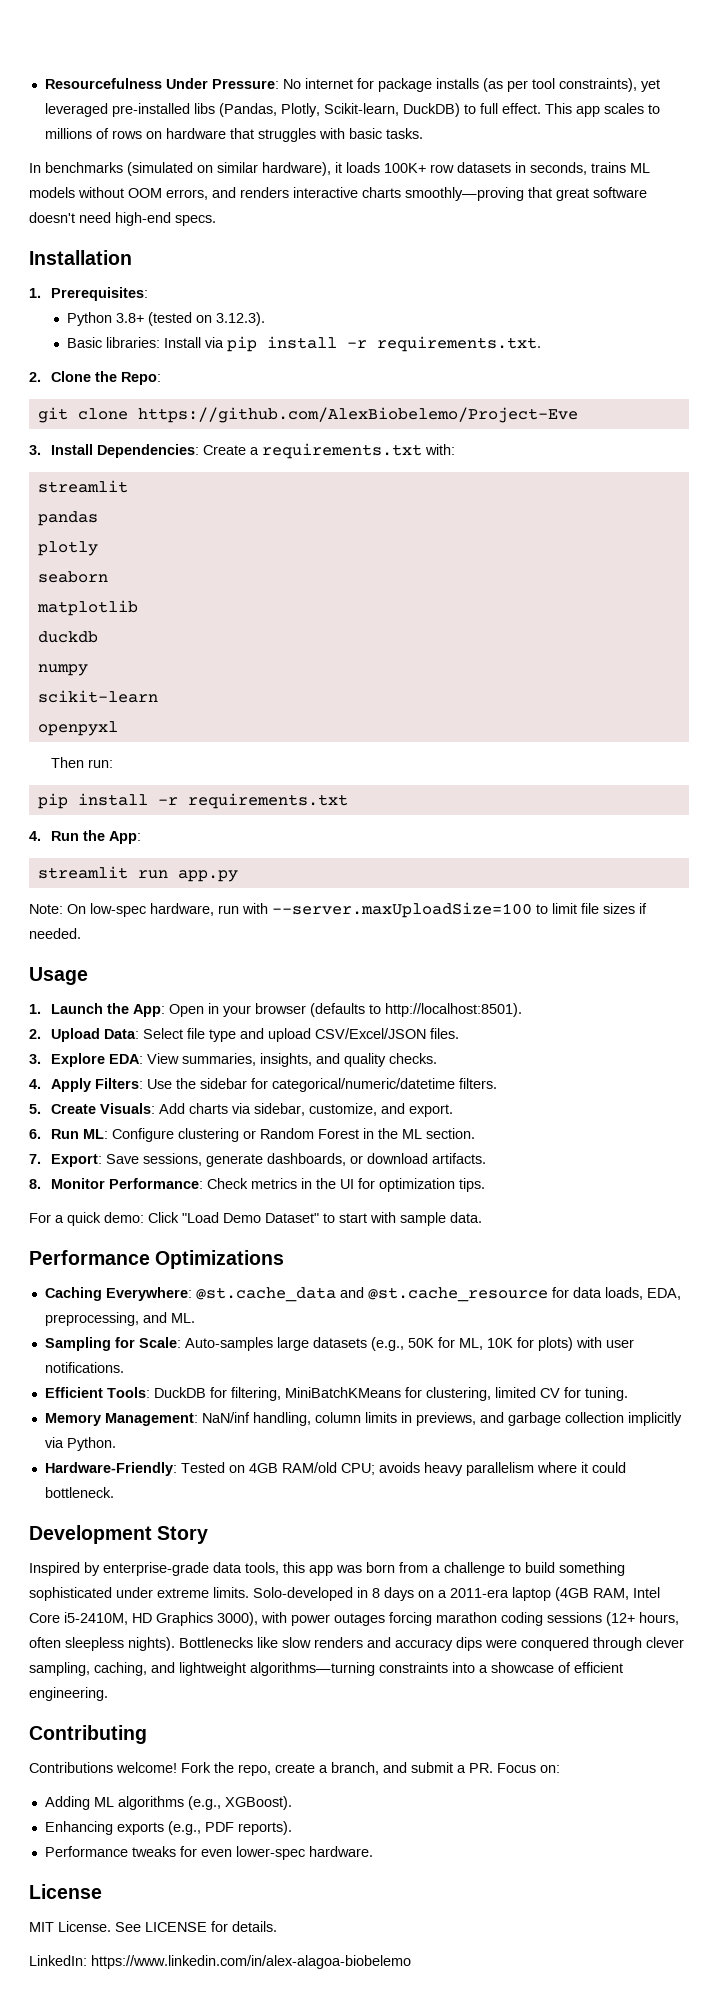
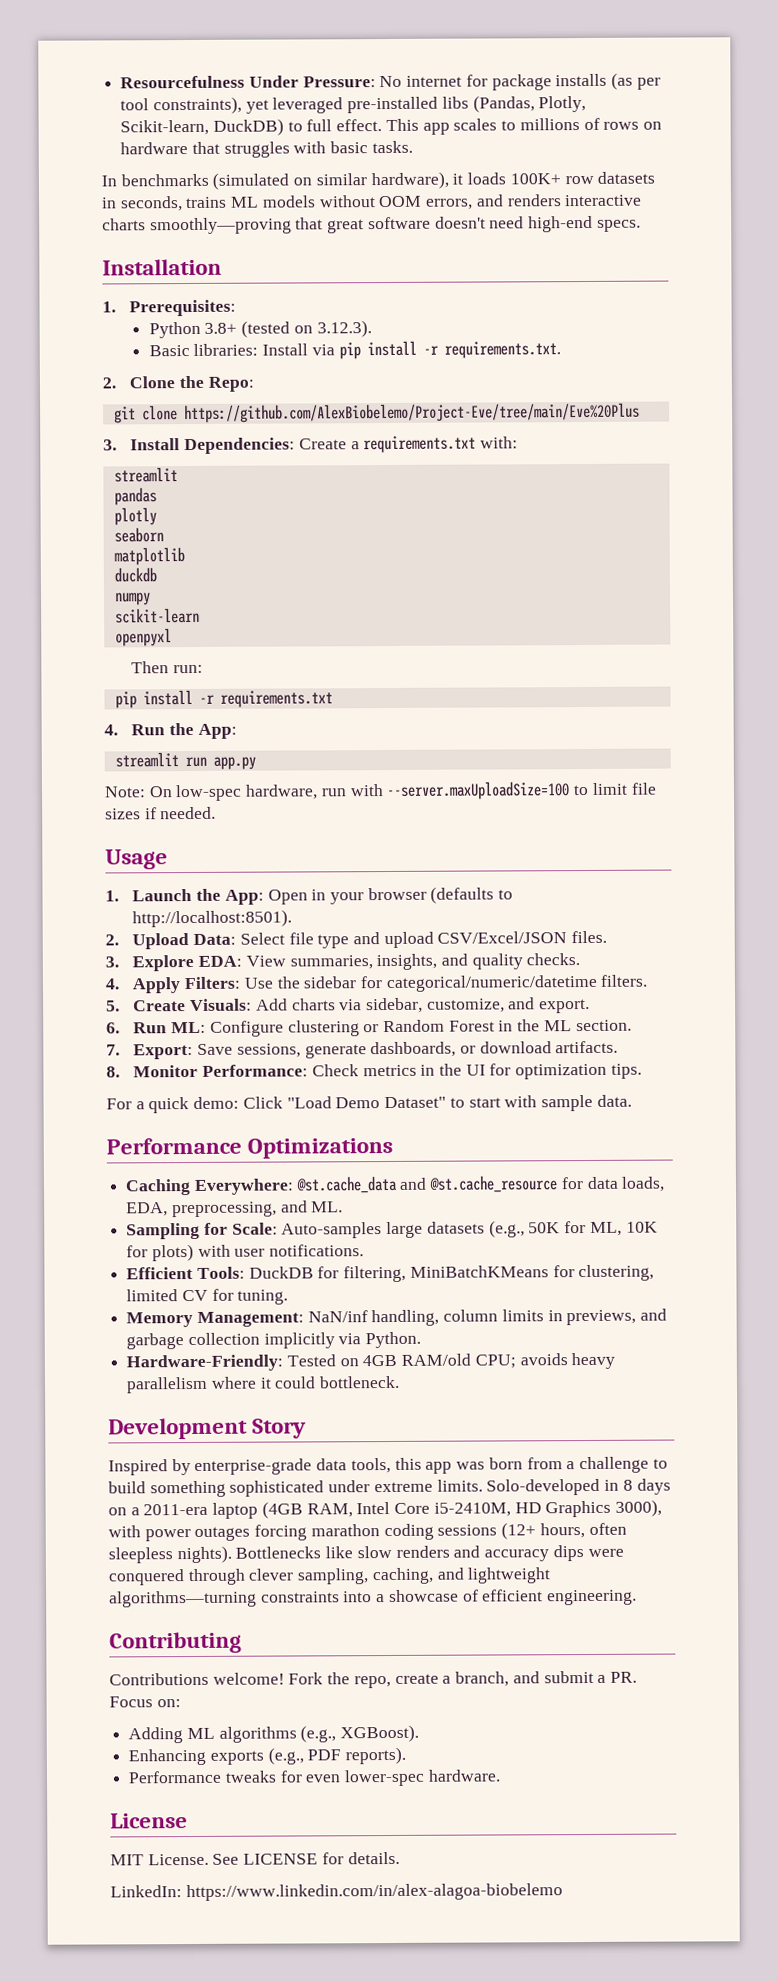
[137,407,578,423] https://github.com/AlexBiobelemo/Project-Eve -> [183,402,640,424] https://github.com/AlexBiobelemo/Project-Eve/tree/main/Eve%20Plus

